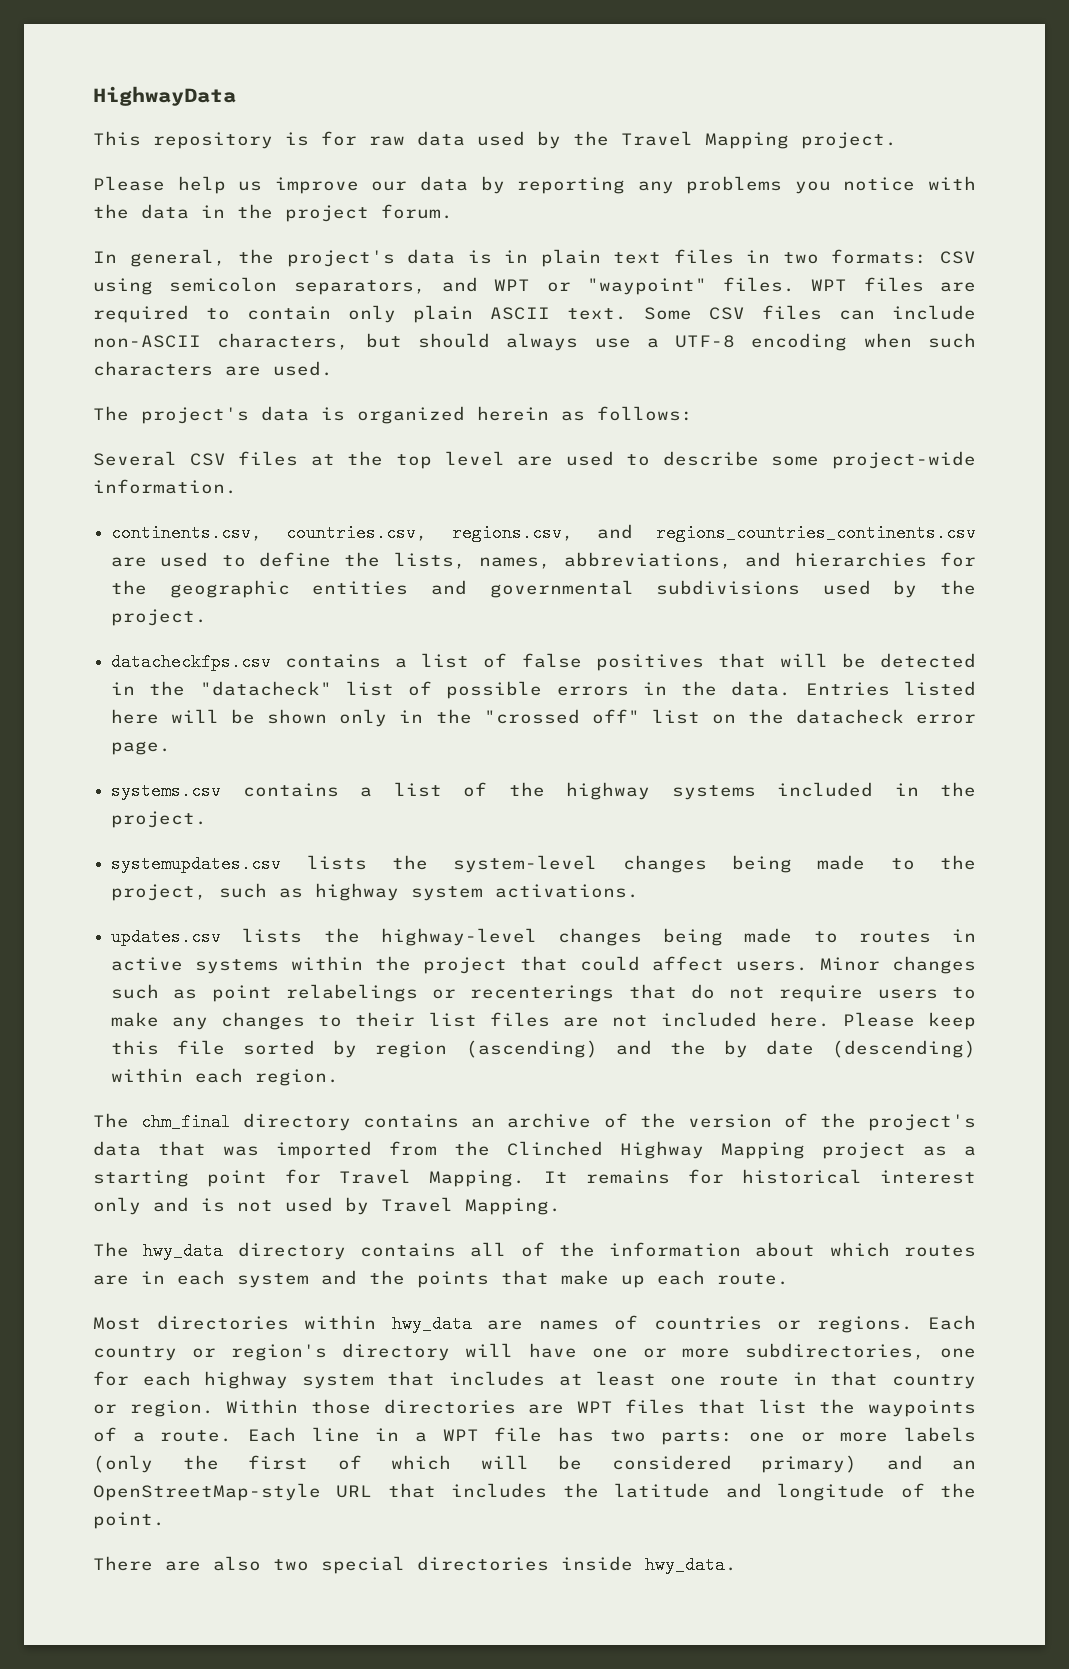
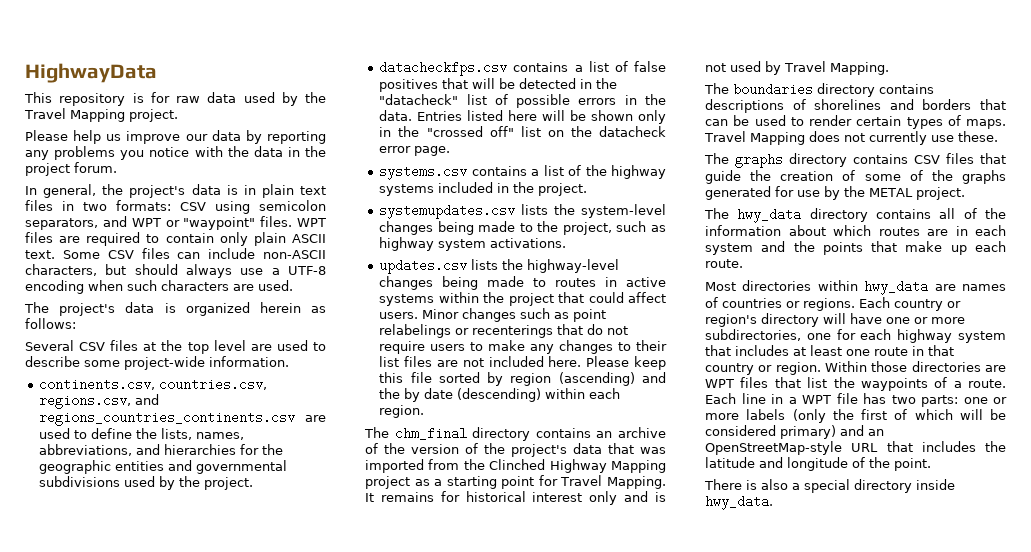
(561, 1206) none -> [704,83,934,97] [705,99,1006,113] [705,115,1006,129] [704,131,998,145] [704,153,1006,168] [705,170,1006,184] [705,186,965,200] // The boundaries directory contains descriptions of shorelines and borders that can be used to render certain types of maps. Travel Mapping does not currently use these. // The graphs directory contains CSV files that guide the creation of some of the graphs generated for use by the METAL project.
[165,1556,549,1574] are also two special directories -> [746,479,912,493] is also a special directory

